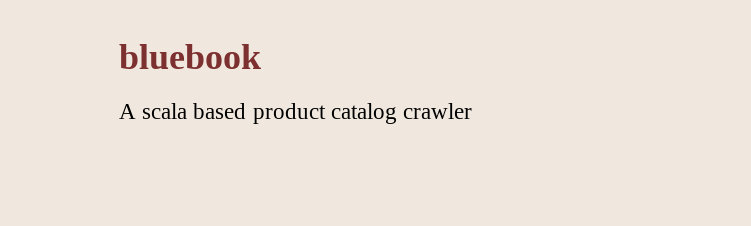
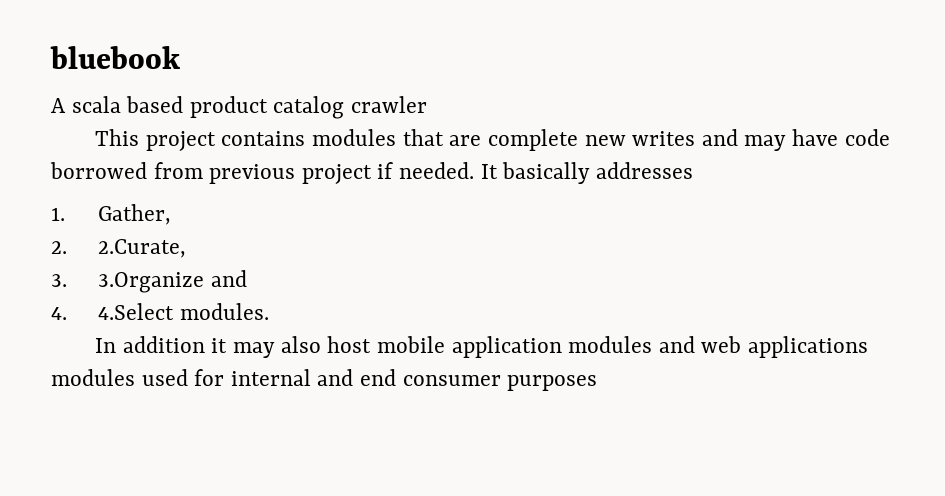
(473, 111) none -> [95,129,890,151] [50,162,693,184] [51,204,172,225] [51,239,187,258] [51,270,247,293] [51,303,269,320] [95,336,868,358] [51,369,598,391] // This project contains modules that are complete new writes and may have code borrowed from previous project if needed. It basically addresses // 1. Gather, // 2. 2.Curate, // 3. 3.Organize and // 4. 4.Select modules. // In addition it may also host mobile application modules and web applications modules used for internal and end consumer purposes

